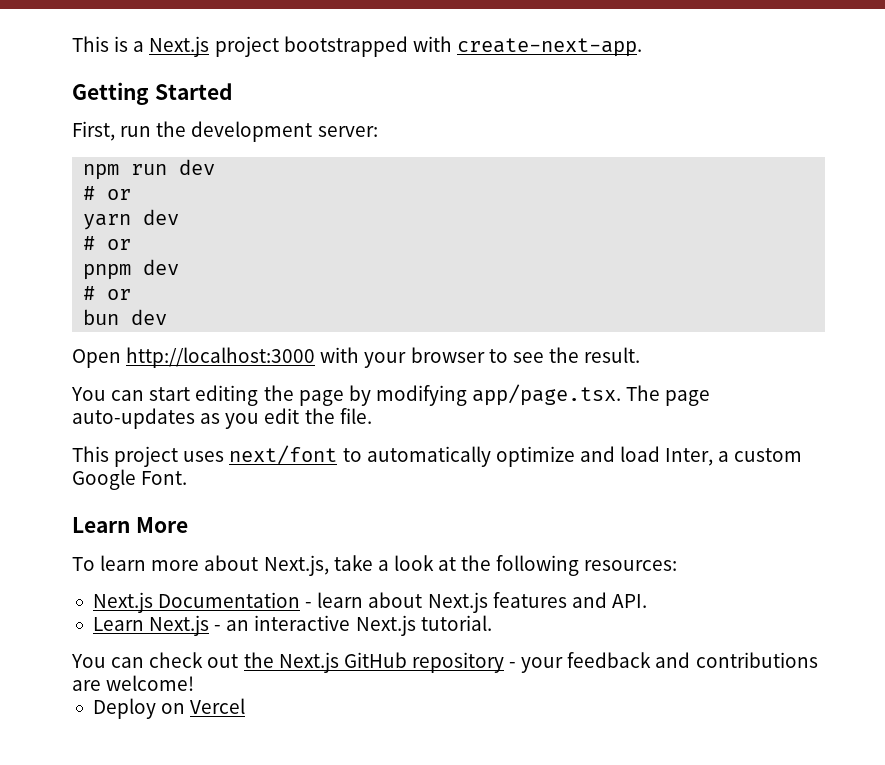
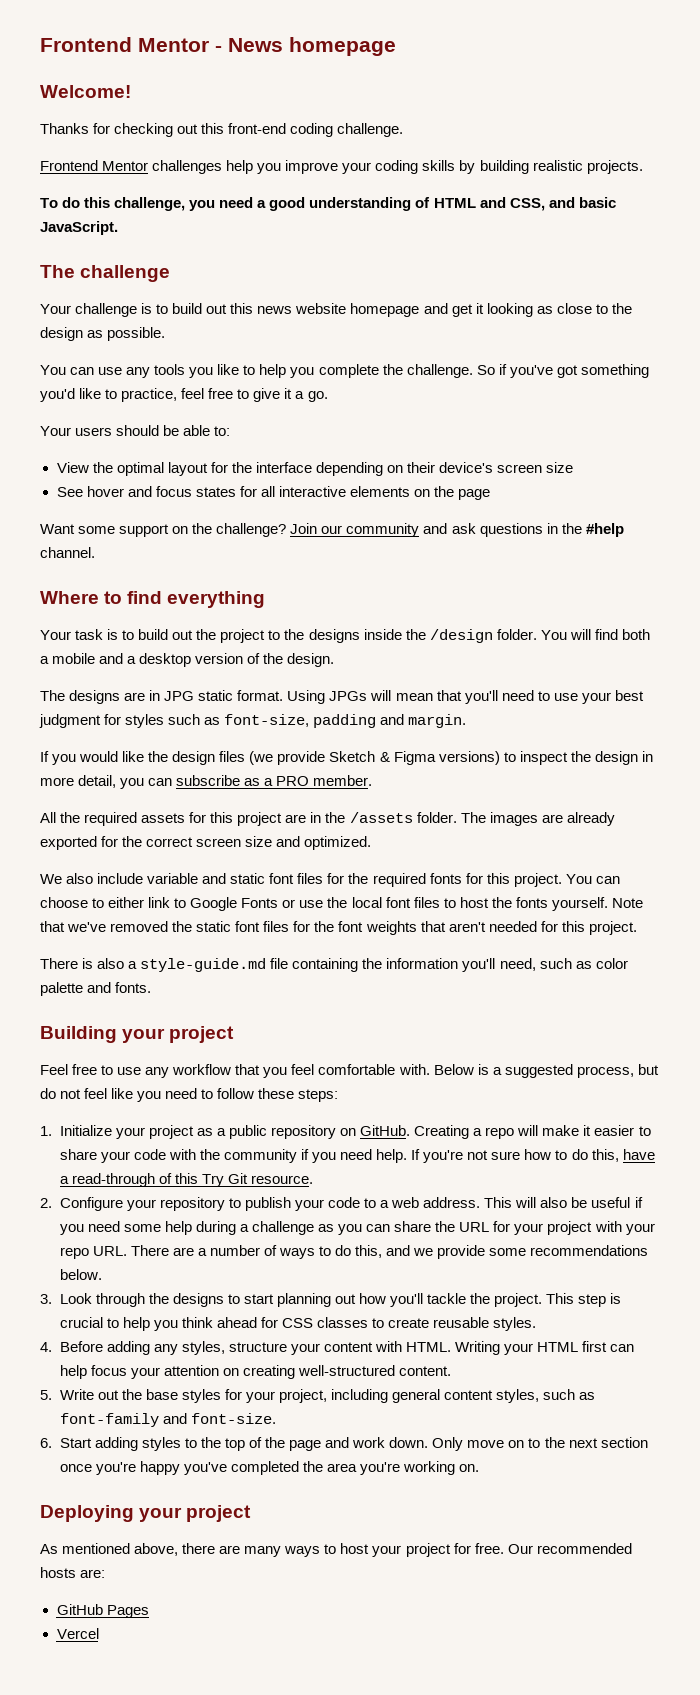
[72,36,642,57] [72,82,233,105] [72,121,378,142] [83,159,216,180] [83,186,132,200] [83,209,180,230] [83,236,132,250] [83,259,180,280] [83,286,132,300] [83,309,168,325] [72,347,641,368] [71,384,711,406] [72,408,372,429] [72,445,803,467] [72,469,188,490] [72,517,188,533] [72,555,678,576] [92,592,647,613] [92,615,492,636] [71,652,818,673] [72,675,195,691] [92,698,186,719] This is a Next.js project bootstrapped with create-next-app. // Getting Started // First, run the development server: // npm run dev // # or // yarn dev // # or // pnpm dev // # or // bun dev // Open http://localhost:3000 with your browser to see the result. // You can start editing the page by modifying app/page.tsx. The page auto-updates as you edit the file. // This project uses next/font to automatically optimize and load Inter, a custom Google Font. // Learn More // To learn more about Next.js, take a look at the following resources: // Next.js Documentation - learn about Next.js features and API. // Learn Next.js - an interactive Next.js tutorial. // You can check out the Next.js GitHub repository - your feedback and contributions are welcome! // Deploy on -> [40,37,396,56] [40,85,131,98] [40,123,404,137] [40,160,643,174] [40,197,616,211] [40,221,118,235] [40,265,171,282] [40,303,632,317] [40,327,166,341] [40,364,649,378] [40,388,328,402] [40,425,231,436] [56,462,574,476] [56,486,491,500] [40,523,624,537] [40,547,95,558] [40,591,266,608] [40,629,650,643] [40,653,335,667] [40,690,644,704] [39,714,467,728] [40,751,653,765] [40,775,373,789] [40,812,615,826] [40,836,372,850] [40,873,620,887] [40,897,643,911] [40,921,637,935] [40,958,628,972] [40,982,152,996] [40,1026,235,1043] [40,1064,659,1078] [40,1088,339,1102] [40,1125,651,1139] [59,1149,655,1163] [59,1173,314,1187] [40,1197,643,1211] [59,1221,655,1235] [59,1245,649,1259] [59,1269,102,1280] [40,1293,622,1307] [59,1317,537,1331] [40,1341,635,1355] [59,1365,452,1379] [40,1389,596,1403] [59,1413,276,1427] [40,1437,648,1451] [59,1461,480,1475] [40,1505,252,1522] [40,1543,632,1557] [40,1567,106,1578] [56,1604,149,1618] Frontend Mentor - News homepage // Welcome! // Thanks for checking out this front-end coding challenge. // Frontend Mentor challenges help you improve your coding skills by building realistic projects. // To do this challenge, you need a good understanding of HTML and CSS, and basic JavaScript. // The challenge // Your challenge is to build out this news website homepage and get it looking as close to the design as possible. // You can use any tools you like to help you complete the challenge. So if you've got something you'd like to practice, feel free to give it a go. // Your users should be able to: // View the optimal layout for the interface depending on their device's screen size // See hover and focus states for all interactive elements on the page // Want some support on the challenge? Join our community and ask questions in the #help channel. // Where to find everything // Your task is to build out the project to the designs inside the /design folder. You will find both a mobile and a desktop version of the design. // The designs are in JPG static format. Using JPGs will mean that you'll need to use your best judgment for styles such as font-size, padding and margin. // If you would like the design files (we provide Sketch & Figma versions) to inspect the design in more detail, you can subscribe as a PRO member. // All the required assets for this project are in the /assets folder. The images are already exported for the correct screen size and optimized. // We also include variable and static font files for the required fonts for this project. You can choose to either link to Google Fonts or use the local font files to host the fonts yourself. Note that we've removed the static font files for the font weights that aren't needed for this project. // There is also a style-guide.md file containing the information you'll need, such as color palette and fonts. // Building your project // Feel free to use any workflow that you feel comfortable with. Below is a suggested process, but do not feel like you need to follow these steps: // 1. Initialize your project as a public repository on GitHub. Creating a repo will make it easier to share your code with the community if you need help. If you're not sure how to do this, have a read-through of this Try Git resource. // 2. Configure your repository to publish your code to a web address. This will also be useful if you need some help during a challenge as you can share the URL for your project with your repo URL. There are a number of ways to do this, and we provide some recommendations below. // 3. Look through the designs to start planning out how you'll tackle the project. This step is crucial to help you think ahead for CSS classes to create reusable styles. // 4. Before adding any styles, structure your content with HTML. Writing your HTML first can help focus your attention on creating well-structured content. // 5. Write out the base styles for your project, including general content styles, such as font-family and font-size. // 6. Start adding styles to the top of the page and work down. Only move on to the next section once you're happy you've completed the area you're working on. // Deploying your project // As mentioned above, there are many ways to host your project for free. Our recommended hosts are: // GitHub Pages //

